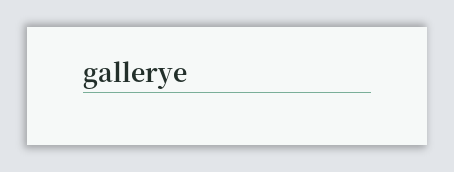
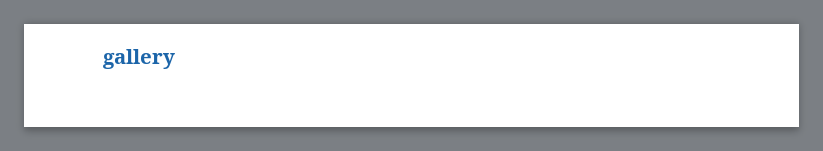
[83,61,187,89] gallerye -> [103,49,175,69] gallery

